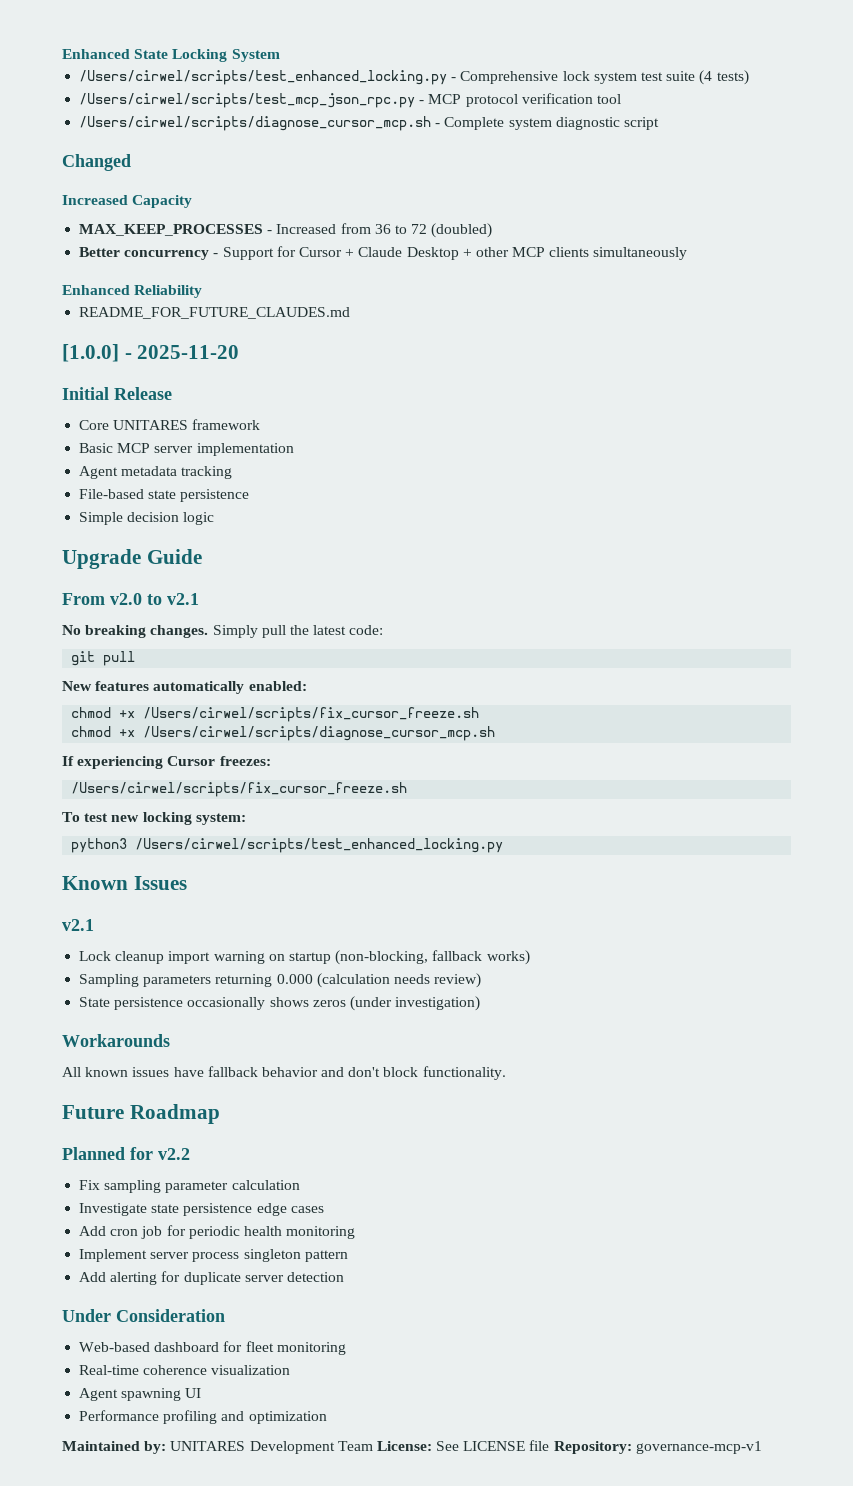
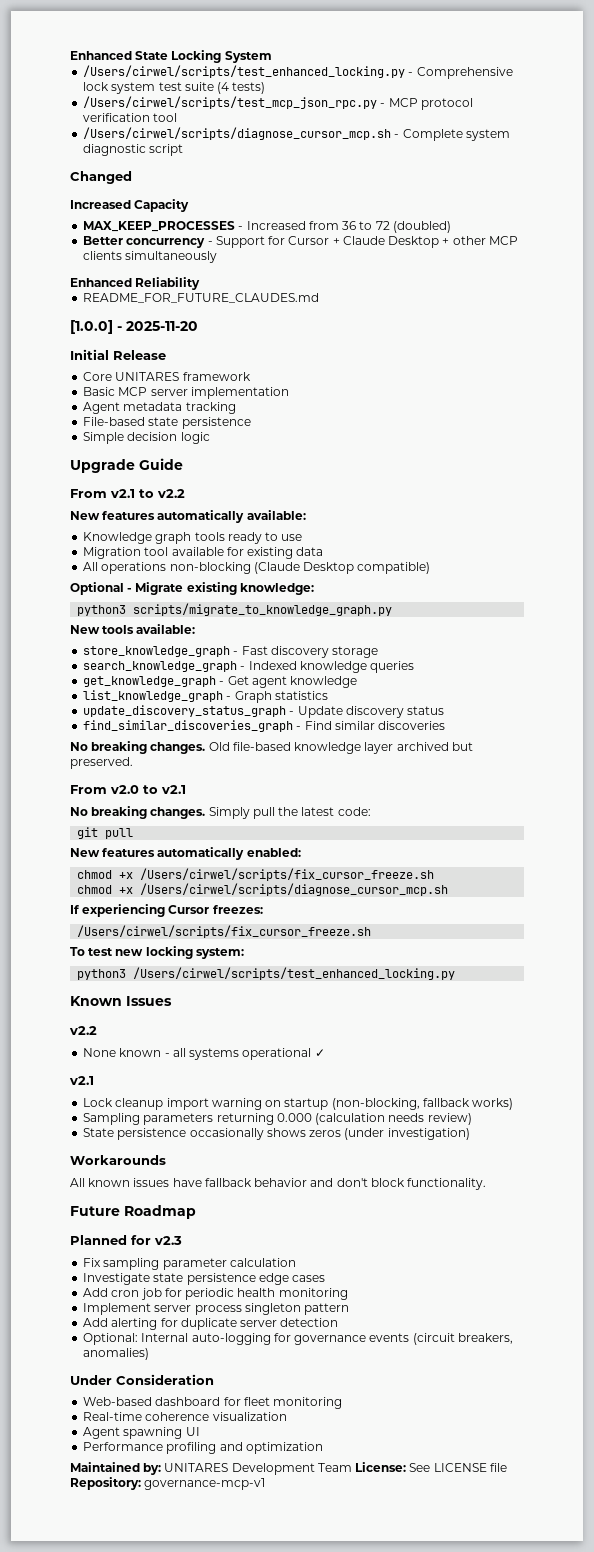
(202, 556) none -> [70,489,185,498] [70,510,306,523] [83,532,303,544] [83,547,324,559] [83,562,431,574] [70,582,314,595] [77,603,393,616] [70,624,196,634] [83,646,379,658] [83,661,415,673] [83,676,358,688] [83,690,328,703] [83,705,445,718] [83,720,446,732] [70,741,473,754] [70,757,133,769] // From v2.1 to v2.2 // New features automatically available: // Knowledge graph tools ready to use // Migration tool available for existing data // All operations non-blocking (Claude Desktop compatible) // Optional - Migrate existing knowledge: // python3 scripts/migrate_to_knowledge_graph.py // New tools available: // store_knowledge_graph - Fast discovery storage // search_knowledge_graph - Indexed knowledge queries // get_knowledge_graph - Get agent knowledge // list_knowledge_graph - Graph statistics // update_discovery_status_graph - Update discovery status // find_similar_discoveries_graph - Find similar discoveries // No breaking changes. Old file-based knowledge layer archived but preserved.
(187, 883) none -> [69,1026,97,1035] [83,1048,325,1060] // v2.2 // None known - all systems operational ✓
[158,1148,190,1160] v2.2 -> [154,1236,182,1245] v2.3
(344, 1277) none -> [83,1333,513,1345] [83,1348,150,1360] // Optional: Internal auto-logging for governance events (circuit breakers, anomalies)

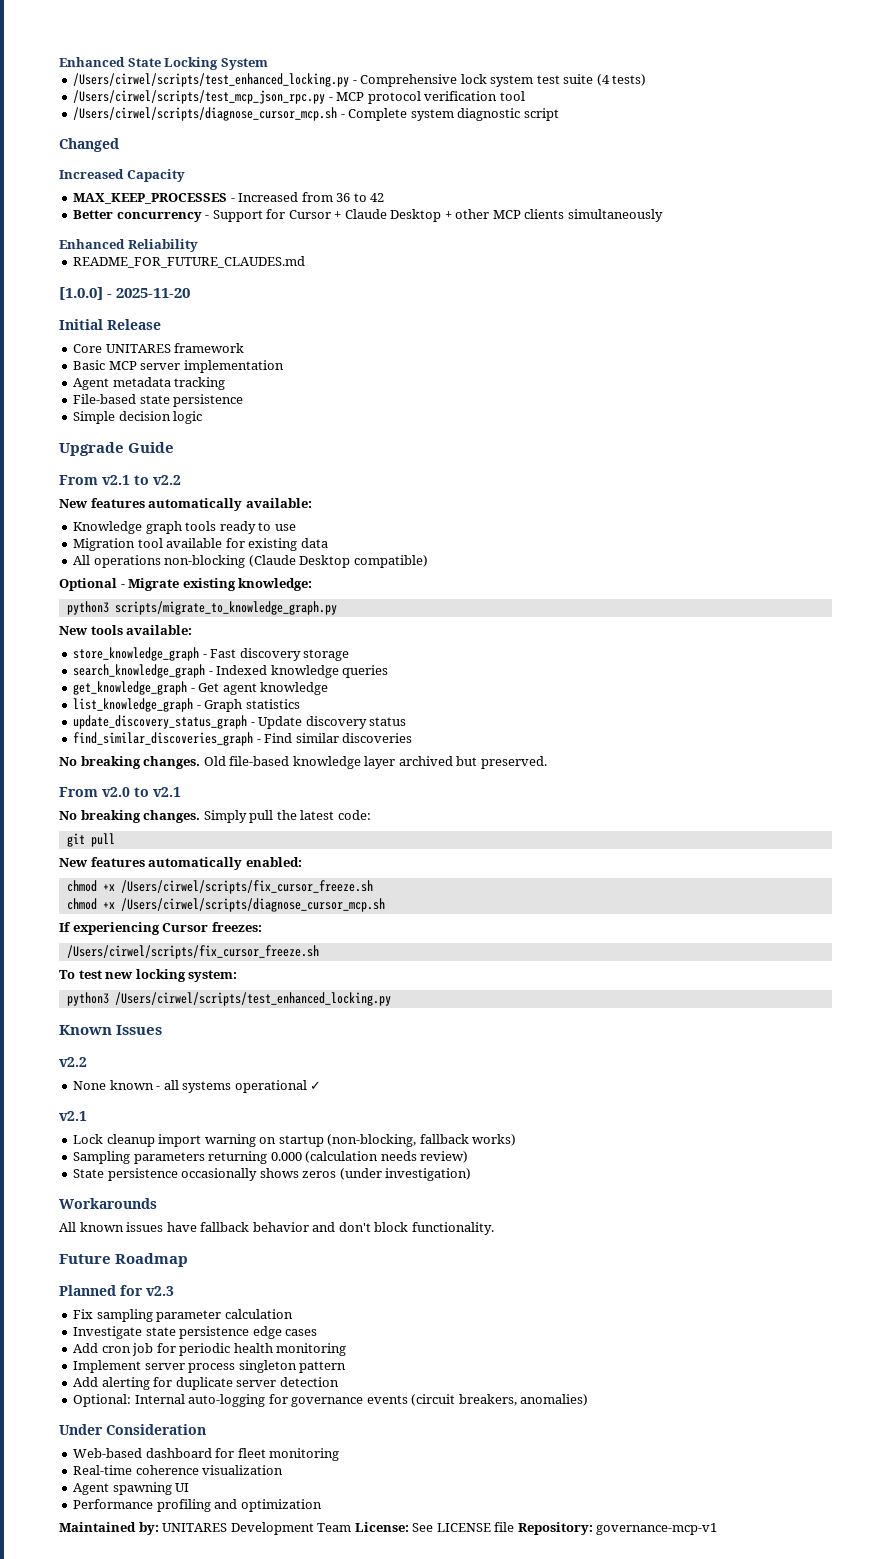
[375,221,451,233] 72 (doubled) -> [370,193,385,202] 42

